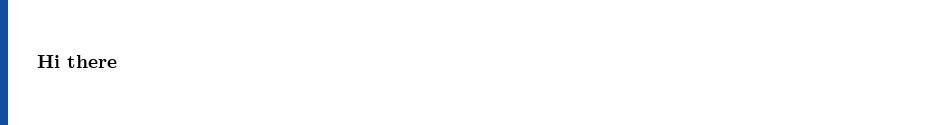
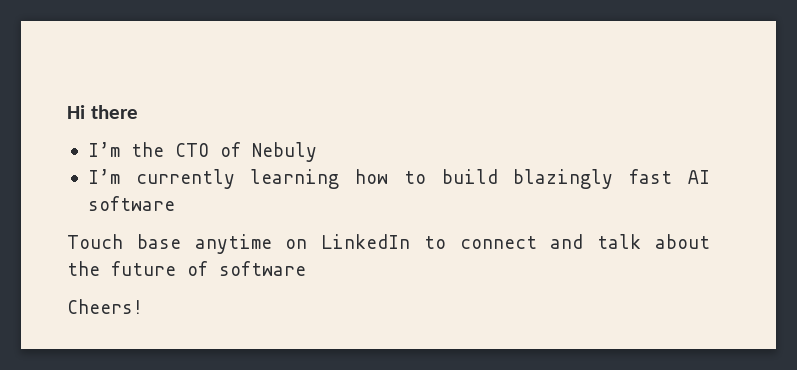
(117, 61) none -> [87,142,317,162] [87,169,710,189] [87,196,175,211] [67,234,710,254] [67,261,306,276] [67,299,143,314] // I’m the CTO of Nebuly // I’m currently learning how to build blazingly fast AI software // Touch base anytime on LinkedIn to connect and talk about the future of software // Cheers!

